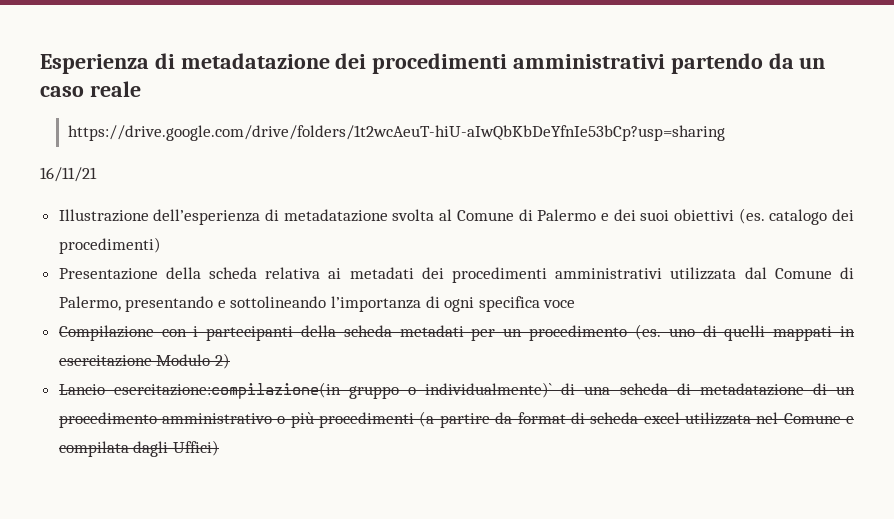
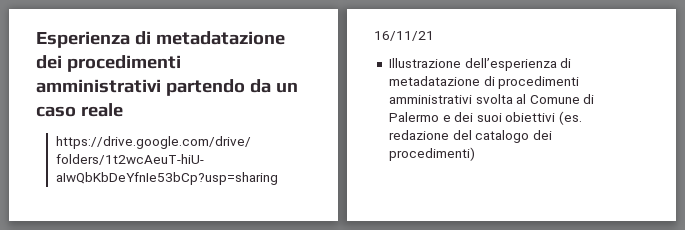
(388, 215) none -> [483,76,580,89] [388,95,472,104] di procedimenti amministrativi
(765, 216) none -> [388,130,472,140] redazione del
[58,267,854,283] [58,296,576,312] [58,324,856,341] [58,353,230,369] [58,382,856,399] [58,411,855,428] [58,440,219,457] // Presentazione della scheda relativa ai metadati dei procedimenti amministrativi utilizzata dal Comune di Palermo, presentando e sottolineando l’importanza di ogni specifica voce // Compilazione con i partecipanti della scheda metadati per un procedimento (es. uno di quelli mappati in esercitazione Modulo 2) // Lancio esercitazione:compilazione(in gruppo o individualmente)` di una scheda di metadatazione di un procedimento amministrativo o più procedimenti (a partire da format di scheda excel utilizzata nel Comune e compilata dagli Uffici) -> (475, 154) none

